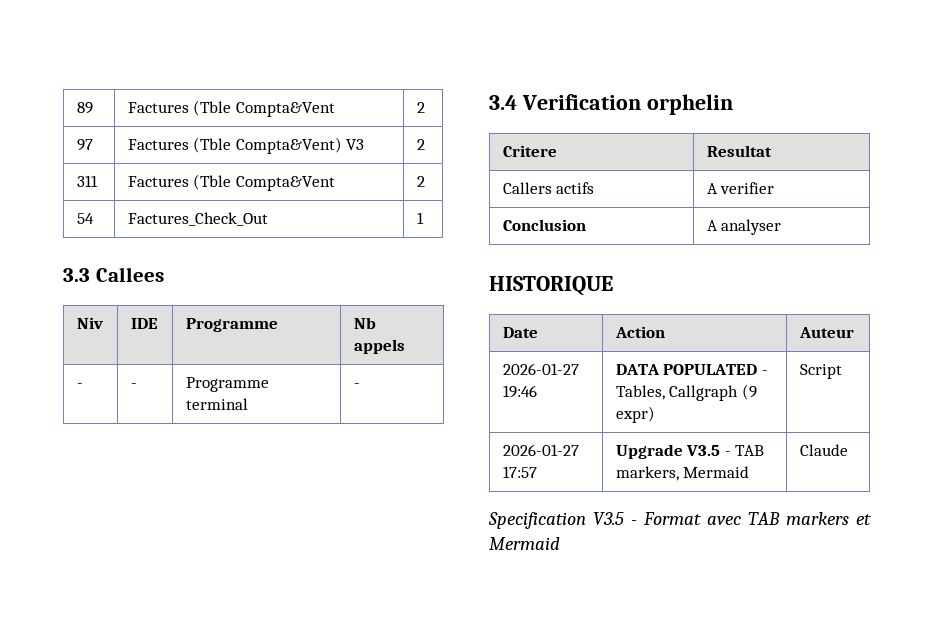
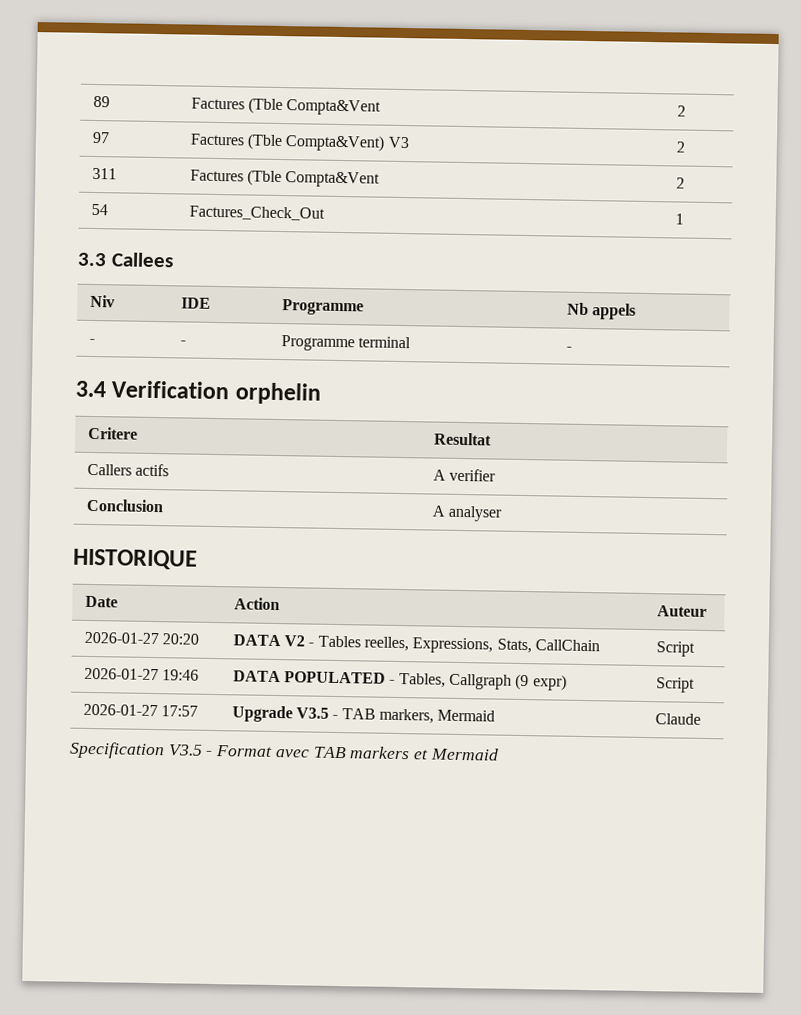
(854, 332) none -> [83,631,199,645] [232,634,600,654] [655,641,695,657] // 2026-01-27 20:20 | DATA V2 - Tables reelles, Expressions, Stats, CallChain | Script

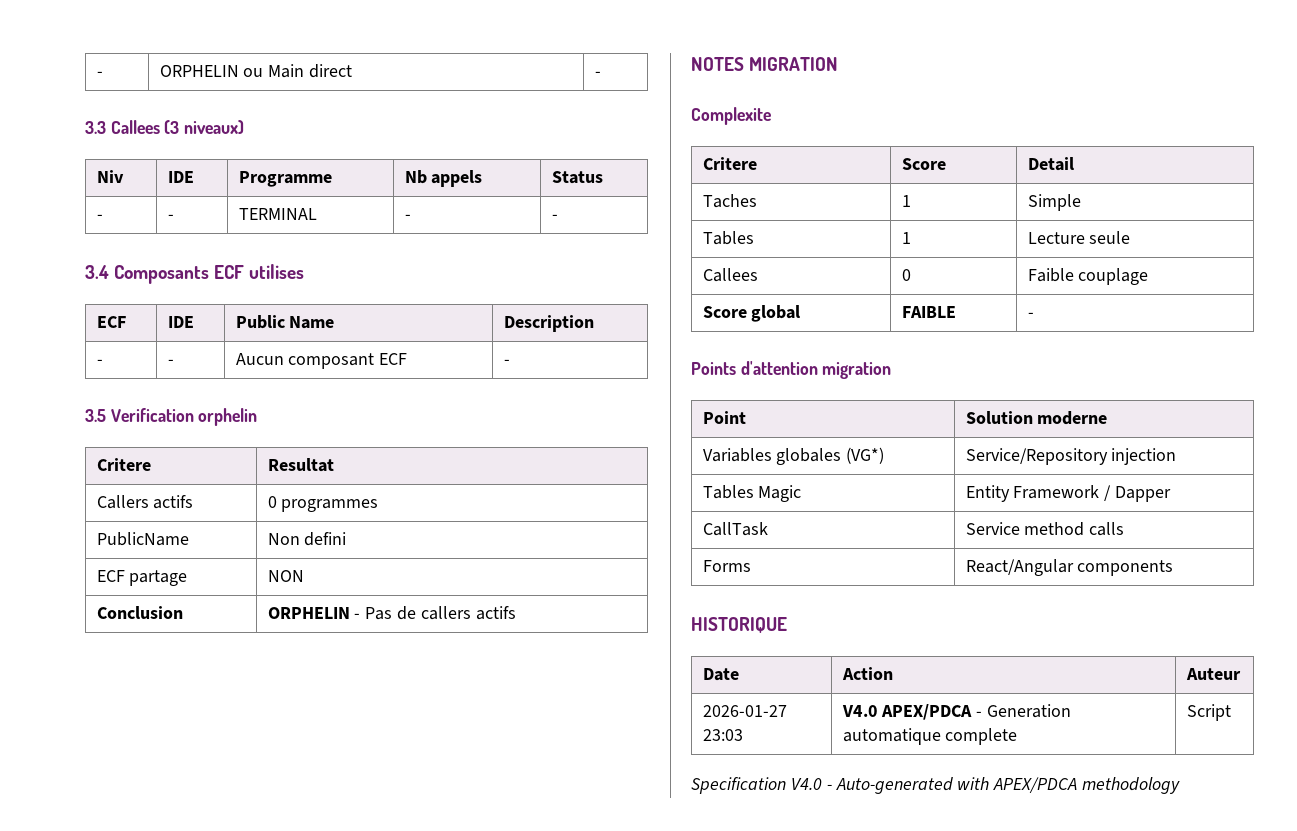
[92,95,110,108] [190,97,382,116] [676,105,686,117] [91,131,110,144] [189,133,410,152] [675,141,685,153] [91,167,117,180] [189,169,381,188] [675,177,685,189] [90,203,108,216] [188,205,325,221] [674,213,684,225] 89 | Factures (Tble Compta&Vent | 2 // 97 | Factures (Tble Compta&Vent) V3 | 2 // 311 | Factures (Tble Compta&Vent | 2 // 54 | Factures_Check_Out | 1 -> [96,71,103,77] [159,64,353,78] [594,71,601,77] - | ORPHELIN ou Main direct | -
(174, 260) none -> [164,120,245,134] (3 niveaux)
[88,338,95,344] [179,340,186,345] [280,335,411,352] // - | - | Programme terminal -> [551,171,603,184] [96,214,103,220] [167,214,174,220] [238,208,317,220] [404,214,411,220] | Status // - | - | TERMINAL | -
(107, 389) none -> [114,264,305,284] [96,316,126,328] [167,316,194,328] [235,315,335,329] [503,315,594,332] [96,359,103,365] [167,359,174,365] [235,353,408,369] [503,359,510,365] [85,409,106,422] Composants ECF utilises // ECF | IDE | Public Name | Description // - | - | Aucun composant ECF | - // 3.5
[432,468,496,482] [85,498,164,513] [431,505,503,522] A verifier // Conclusion | A analyser -> [267,496,379,512] [96,532,189,546] [267,532,347,546] [96,570,188,586] [267,570,304,582] [96,606,183,619] [267,606,516,620] [691,57,839,71] [691,107,771,125] [702,157,757,170] [901,158,946,170] [1027,157,1074,171] [702,194,757,208] [901,195,911,207] [1027,194,1081,211] [702,231,754,245] [901,232,911,244] [1027,231,1131,244] [702,268,758,282] [901,269,911,281] [1027,268,1149,285] [702,305,801,322] [901,306,956,318] [1027,312,1034,318] [691,361,892,379] [702,411,746,424] [965,411,1108,425] [702,447,885,465] [965,448,1177,465] [702,485,802,502] [965,485,1172,502] [702,522,768,536] [965,522,1125,536] [702,560,751,572] [965,559,1174,576] 0 programmes // PublicName | Non defini // ECF partage | NON // Conclusion | ORPHELIN - Pas de callers actifs // NOTES MIGRATION // Complexite // Critere | Score | Detail // Taches | 1 | Simple // Tables | 1 | Lecture seule // Callees | 0 | Faible couplage // Score global | FAIBLE | - // Points d'attention migration // Point | Solution moderne // Variables globales (VG*) | Service/Repository injection // Tables Magic | Entity Framework / Dapper // CallTask | Service method calls // Forms | React/Angular components
[161,633,199,645] [232,634,600,654] [655,641,695,657] [83,667,199,681] [232,670,567,691] [655,677,695,693] [82,703,198,717] [231,705,496,724] [654,713,701,725] [69,741,499,761] 20:20 | DATA V2 - Tables reelles, Expressions, Stats, CallChain | Script // 2026-01-27 19:46 | DATA POPULATED - Tables, Callgraph (9 expr) | Script // 2026-01-27 17:57 | Upgrade V3.5 - TAB markers, Mermaid | Claude // Specification V3.5 - Format avec TAB markers et Mermaid -> [702,729,743,741] [841,704,1072,720] [842,728,1018,745] [1186,704,1231,721] [691,777,1181,794] 23:03 | V4.0 APEX/PDCA - Generation automatique complete | Script // Specification V4.0 - Auto-generated with APEX/PDCA methodology

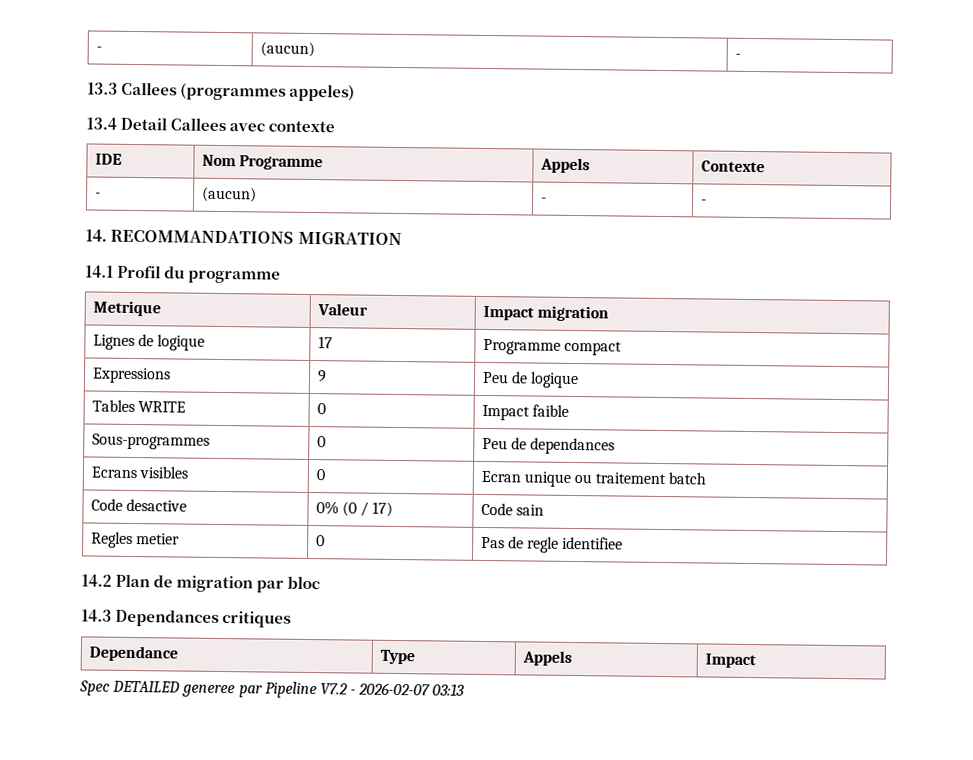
[96,71,103,77] [159,64,353,78] [594,71,601,77] [85,120,245,134] [96,170,124,183] [167,171,194,183] - | ORPHELIN ou Main direct | - // 3.3 Callees (3 niveaux) // Niv | IDE | -> [95,46,102,52] [259,41,315,58] [734,53,741,59] [87,81,356,102] [86,116,336,133] [94,153,122,165] [201,154,236,167] - | (aucun) | - // 13.3 Callees (programmes appeles) // 13.4 Detail Callees avec contexte // IDE | Nom
[404,170,483,187] [551,171,603,184] [96,214,103,220] [167,214,174,220] [238,208,317,220] Nb appels | Status // - | - | TERMINAL -> [539,157,590,174] [700,160,765,173] [94,192,101,198] [201,186,257,203] Appels | Contexte // - | (aucun)
[85,264,305,284] [96,316,126,328] [167,316,194,328] [235,315,335,329] [503,315,594,332] [96,359,103,365] [167,359,174,365] [235,353,408,369] [503,359,510,365] [85,408,258,426] [96,458,151,471] [267,458,334,472] [96,495,194,509] [267,496,379,512] [96,532,189,546] [267,532,347,546] [96,570,188,586] [267,570,304,582] [96,606,183,619] [267,606,516,620] [691,57,839,71] [691,107,771,125] [702,157,757,170] [901,158,946,170] [1027,157,1074,171] [702,194,757,208] [901,195,911,207] [1027,194,1081,211] [702,231,754,245] [901,232,911,244] [1027,231,1131,244] [702,268,758,282] [901,269,911,281] [1027,268,1149,285] [702,305,801,322] [901,306,956,318] [1027,312,1034,318] [691,361,892,379] [702,411,746,424] [965,411,1108,425] [702,447,885,465] [965,448,1177,465] [702,485,802,502] [965,485,1172,502] [702,522,768,536] [965,522,1125,536] [702,560,751,572] [965,559,1174,576] [691,617,787,633] [702,668,739,681] [841,667,893,680] [1185,668,1241,680] [702,705,787,717] [702,729,743,741] [841,704,1072,720] [842,728,1018,745] [1186,704,1231,721] [691,777,1181,794] 3.4 Composants ECF utilises // ECF | IDE | Public Name | Description // - | - | Aucun composant ECF | - // 3.5 Verification orphelin // Critere | Resultat // Callers actifs | 0 programmes // PublicName | Non defini // ECF partage | NON // Conclusion | ORPHELIN - Pas de callers actifs // NOTES MIGRATION // Complexite // Critere | Score | Detail // Taches | 1 | Simple // Tables | 1 | Lecture seule // Callees | 0 | Faible couplage // Score global | FAIBLE | - // Points d'attention migration // Point | Solution moderne // Variables globales (VG*) | Service/Repository injection // Tables Magic | Entity Framework / Dapper // CallTask | Service method calls // Forms | React/Angular components // HISTORIQUE // Date | Action | Auteur // 2026-01-27 23:03 | V4.0 APEX/PDCA - Generation automatique complete | Script // Specification V4.0 - Auto-generated with APEX/PDCA methodology -> [85,229,402,246] [85,264,282,284] [92,300,161,317] [316,303,368,316] [482,305,609,322] [92,334,206,351] [317,336,333,349] [482,338,622,356] [91,367,171,384] [316,370,327,383] [481,371,580,389] [91,399,186,413] [316,403,326,415] [481,404,569,421] [91,433,210,450] [316,436,326,448] [481,437,616,455] [90,466,188,479] [315,469,325,481] [480,470,707,487] [90,498,187,512] [315,501,394,517] [480,502,544,516] [90,531,180,548] [315,535,325,547] [480,536,624,553] [81,573,321,593] [81,609,292,628] [88,645,178,662] [379,649,415,665] [521,650,572,666] [704,653,756,669] [79,680,466,699] 14. RECOMMANDATIONS MIGRATION // 14.1 Profil du programme // Metrique | Valeur | Impact migration // Lignes de logique | 17 | Programme compact // Expressions | 9 | Peu de logique // Tables WRITE | 0 | Impact faible // Sous-programmes | 0 | Peu de dependances // Ecrans visibles | 0 | Ecran unique ou traitement batch // Code desactive | 0% (0 / 17) | Code sain // Regles metier | 0 | Pas de regle identifiee // 14.2 Plan de migration par bloc // 14.3 Dependances critiques // Dependance | Type | Appels | Impact // Spec DETAILED generee par Pipeline V7.2 - 2026-02-07 03:13

